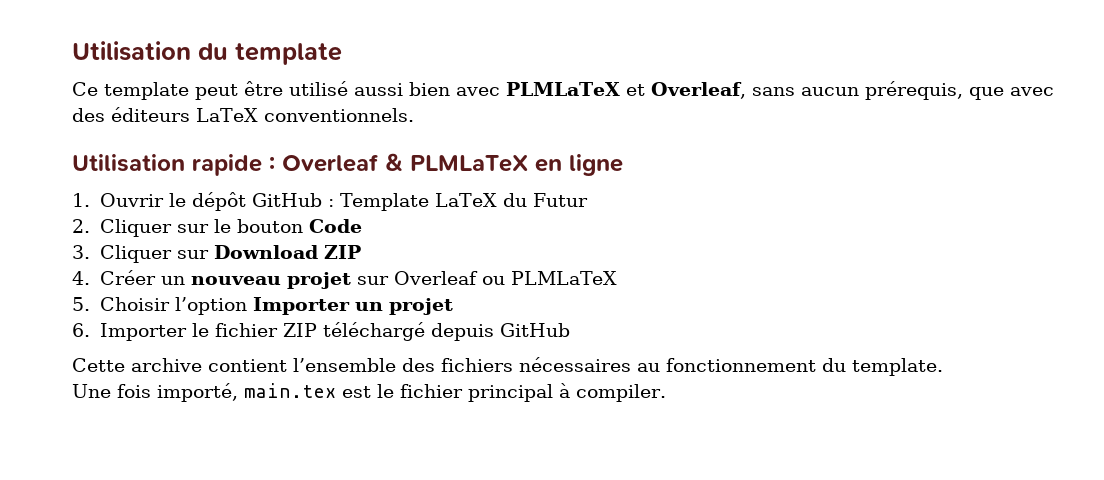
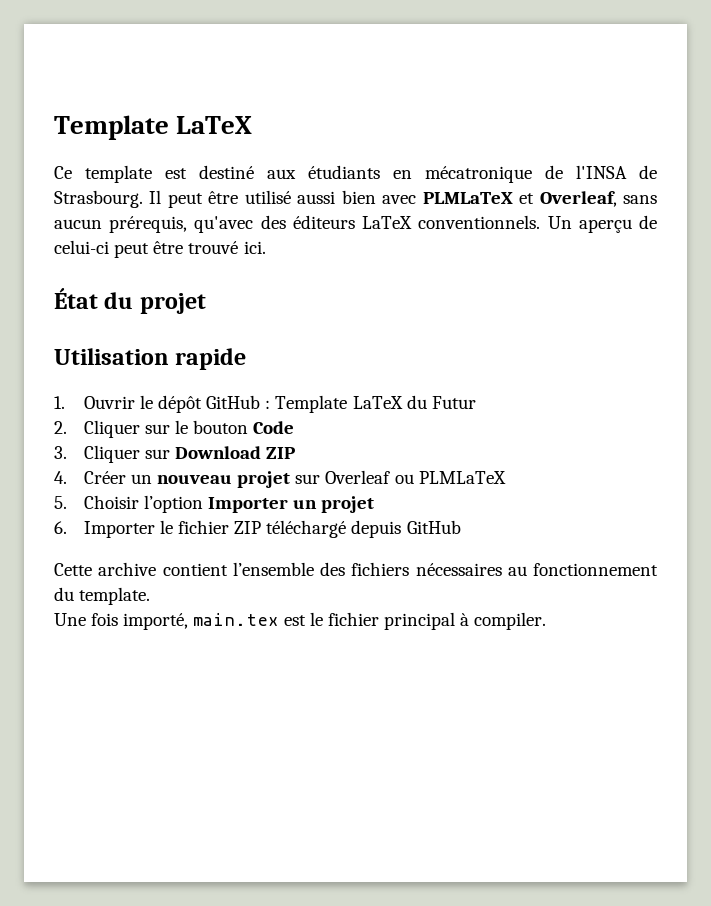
[72,41,342,65] Utilisation du template -> [54,115,253,140] Template LaTeX
(189, 91) none -> [165,165,657,183] [54,190,162,208] est destiné aux étudiants en mécatronique de l'INSA de Strasbourg. Il
[968,87,1054,100] que avec -> [194,216,254,233] qu'avec
[72,153,623,176] // Utilisation rapide : Overleaf & PLMLaTeX en ligne -> [547,215,657,233] [54,240,266,258] [54,288,206,314] [54,348,247,370] Un aperçu de celui-ci peut être trouvé ici. // État du projet // Utilisation rapide

